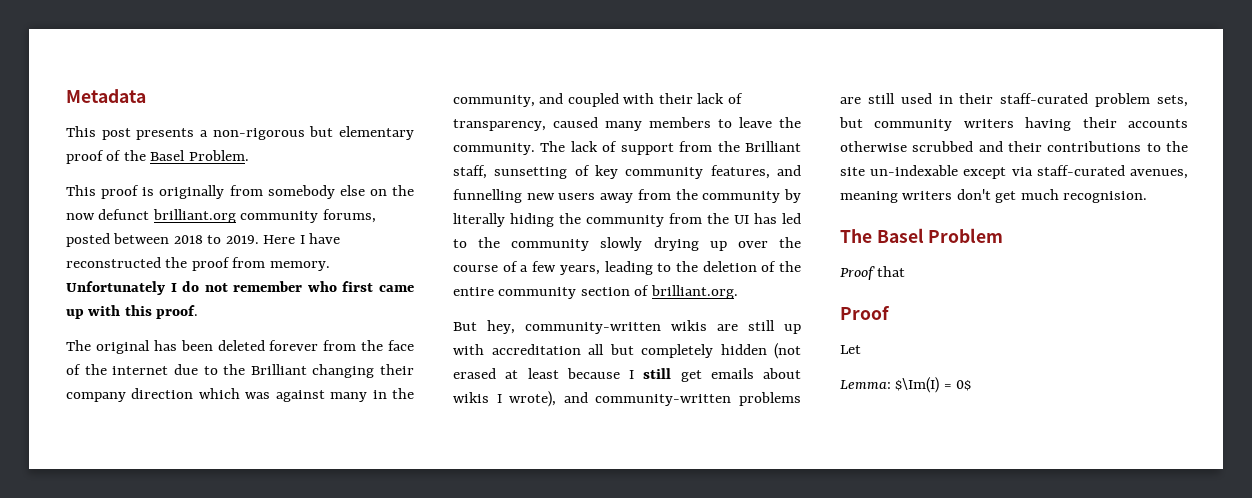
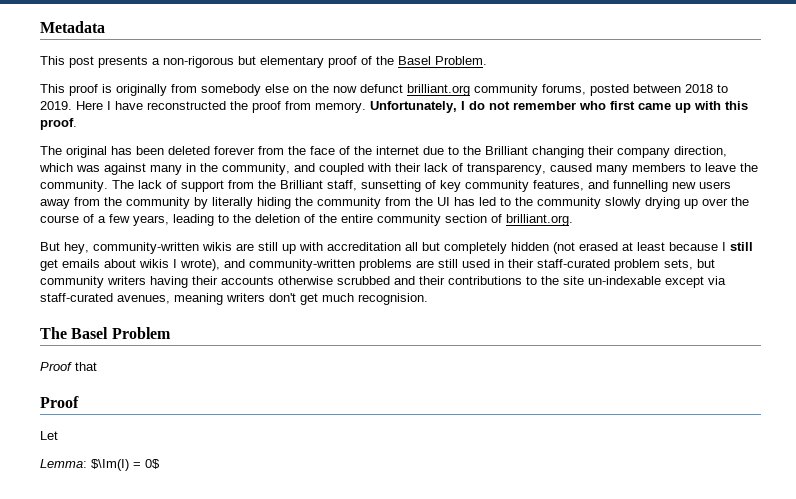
[66,281,165,295] Unfortunately -> [370,101,457,113] Unfortunately,
[131,388,194,399] direction -> [674,146,727,157] direction,

